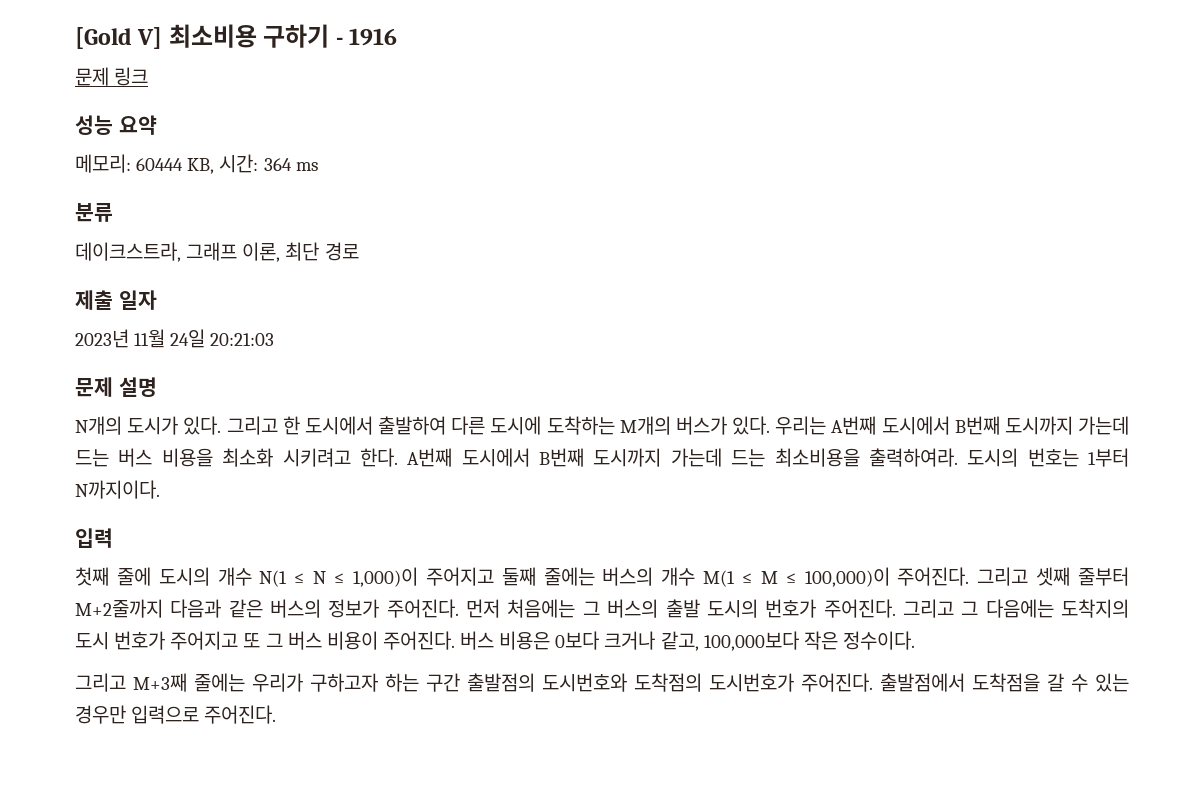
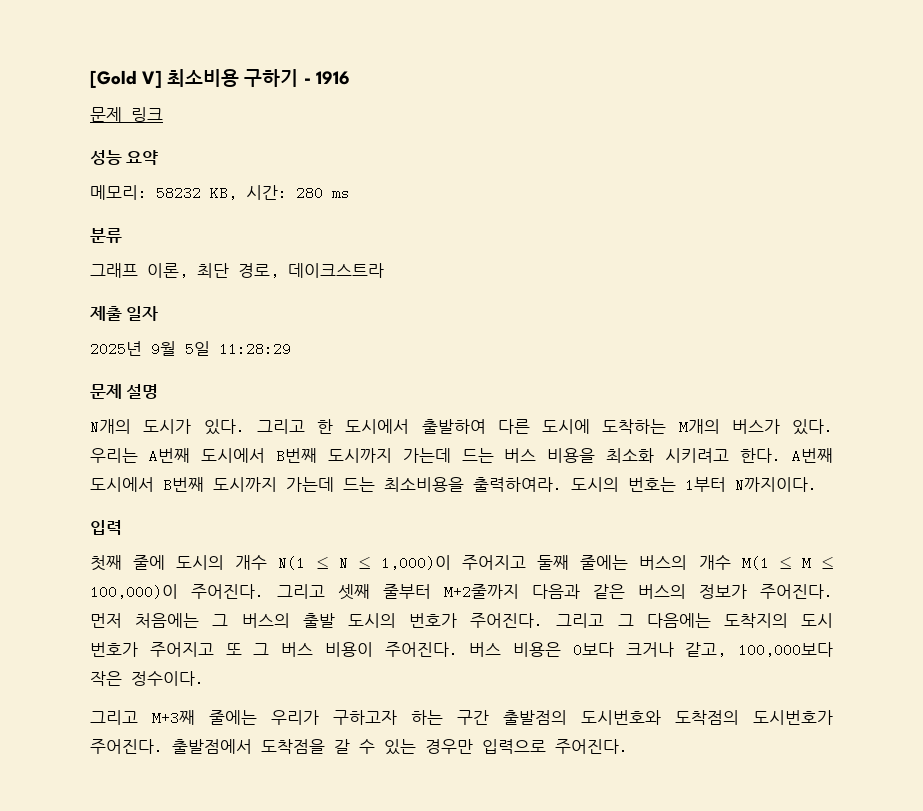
[136,158,184,171] 60444 -> [156,186,201,200] 58232
[263,158,292,171] 364 -> [296,186,323,200] 280
[75,242,181,262] 데이크스트라, -> (122, 235) none
[324,242,359,261] 경로 -> [238,263,384,278] 경로, 데이크스트라
[75,329,275,348] 2023년 11월 24일 20:21:03 -> [90,341,291,356] 2025년 9월 5일 11:28:29

